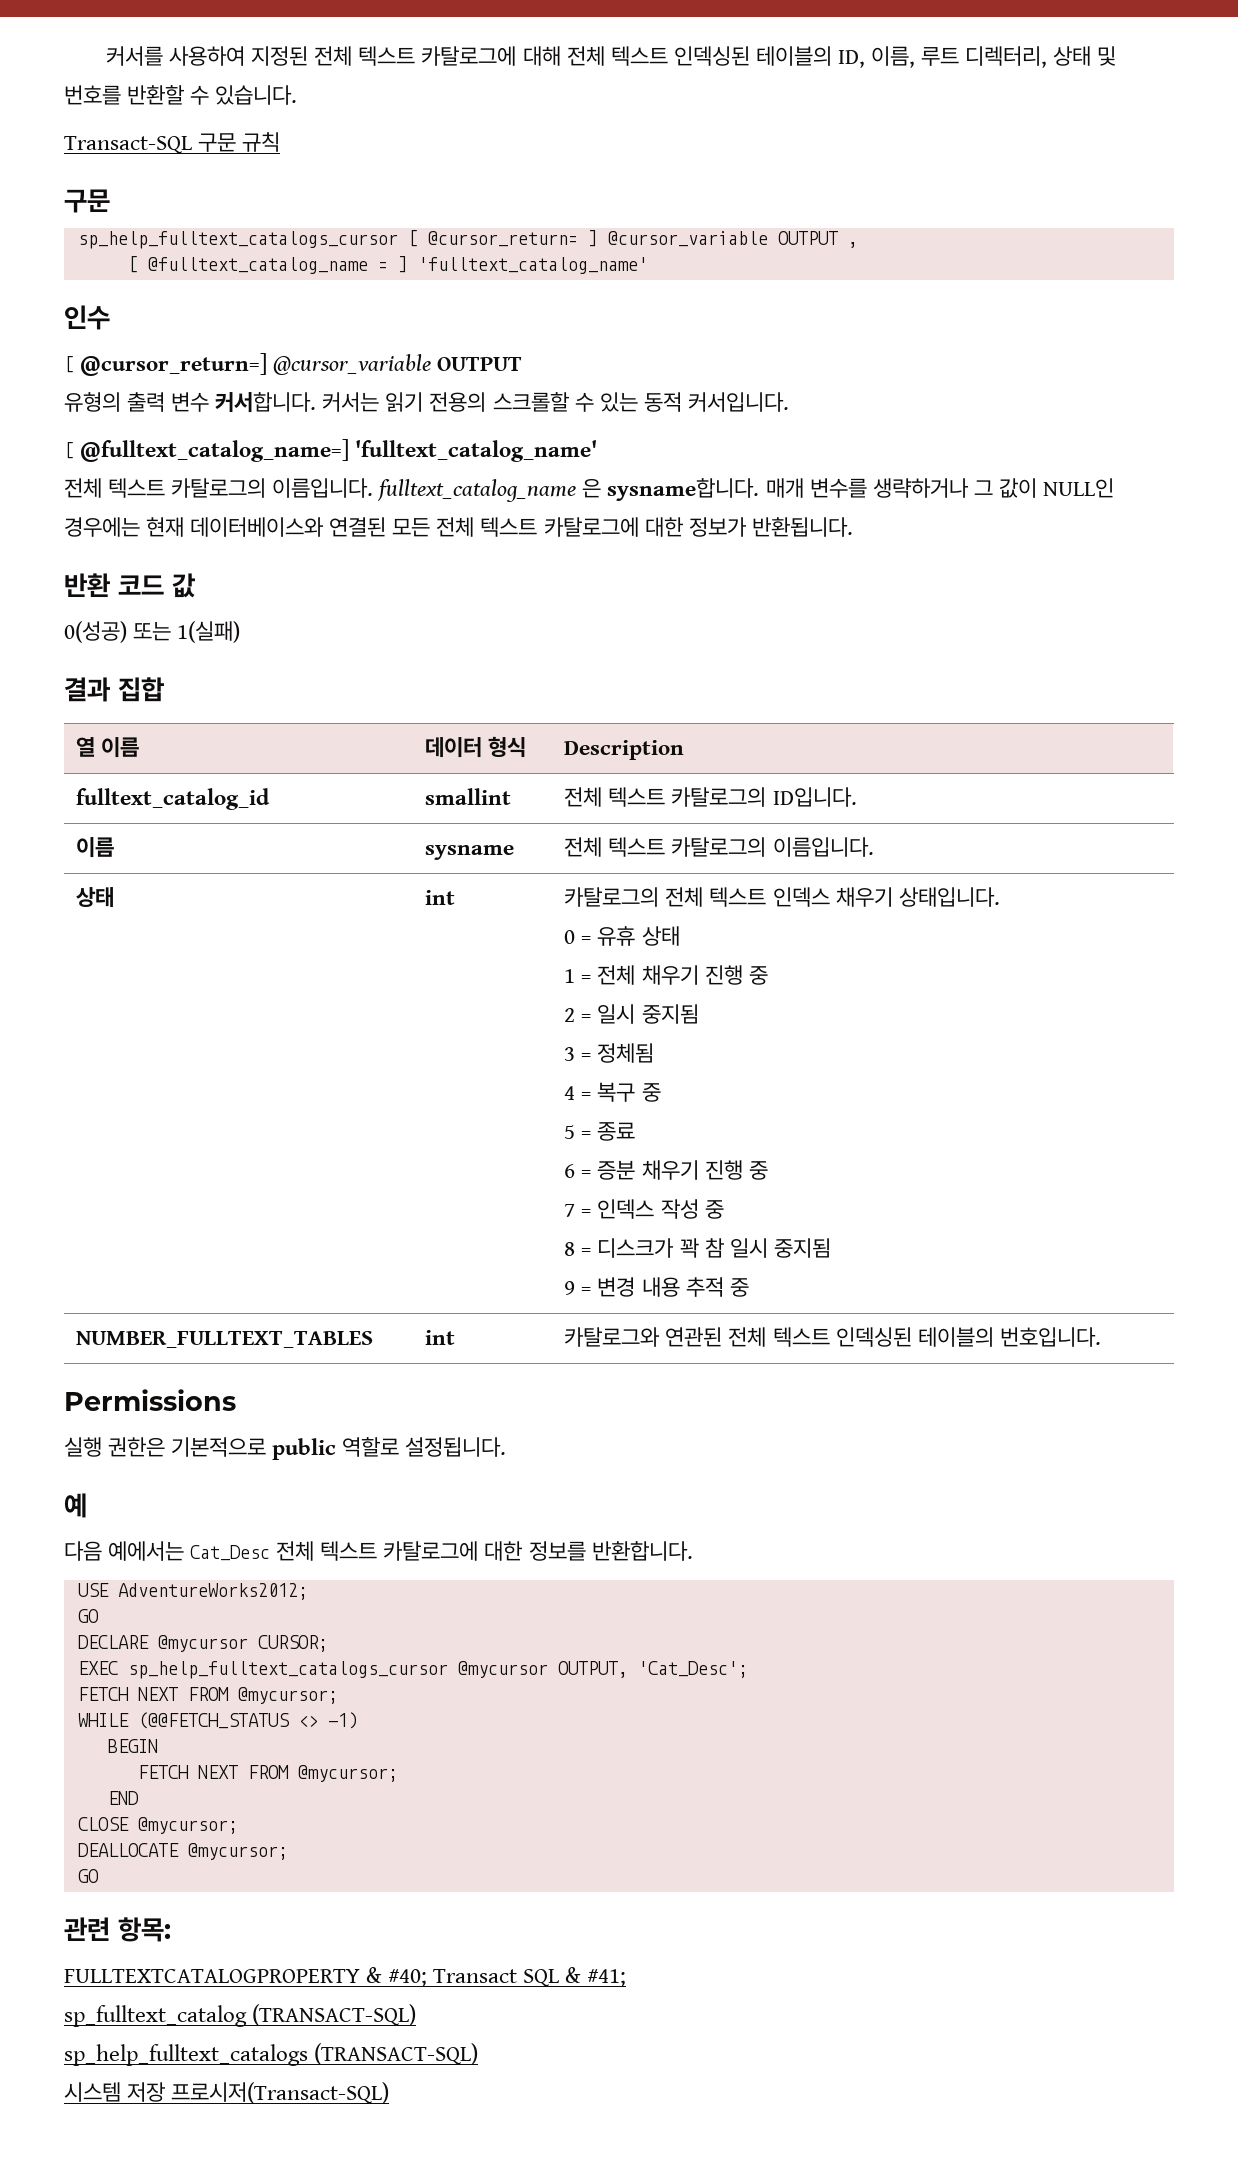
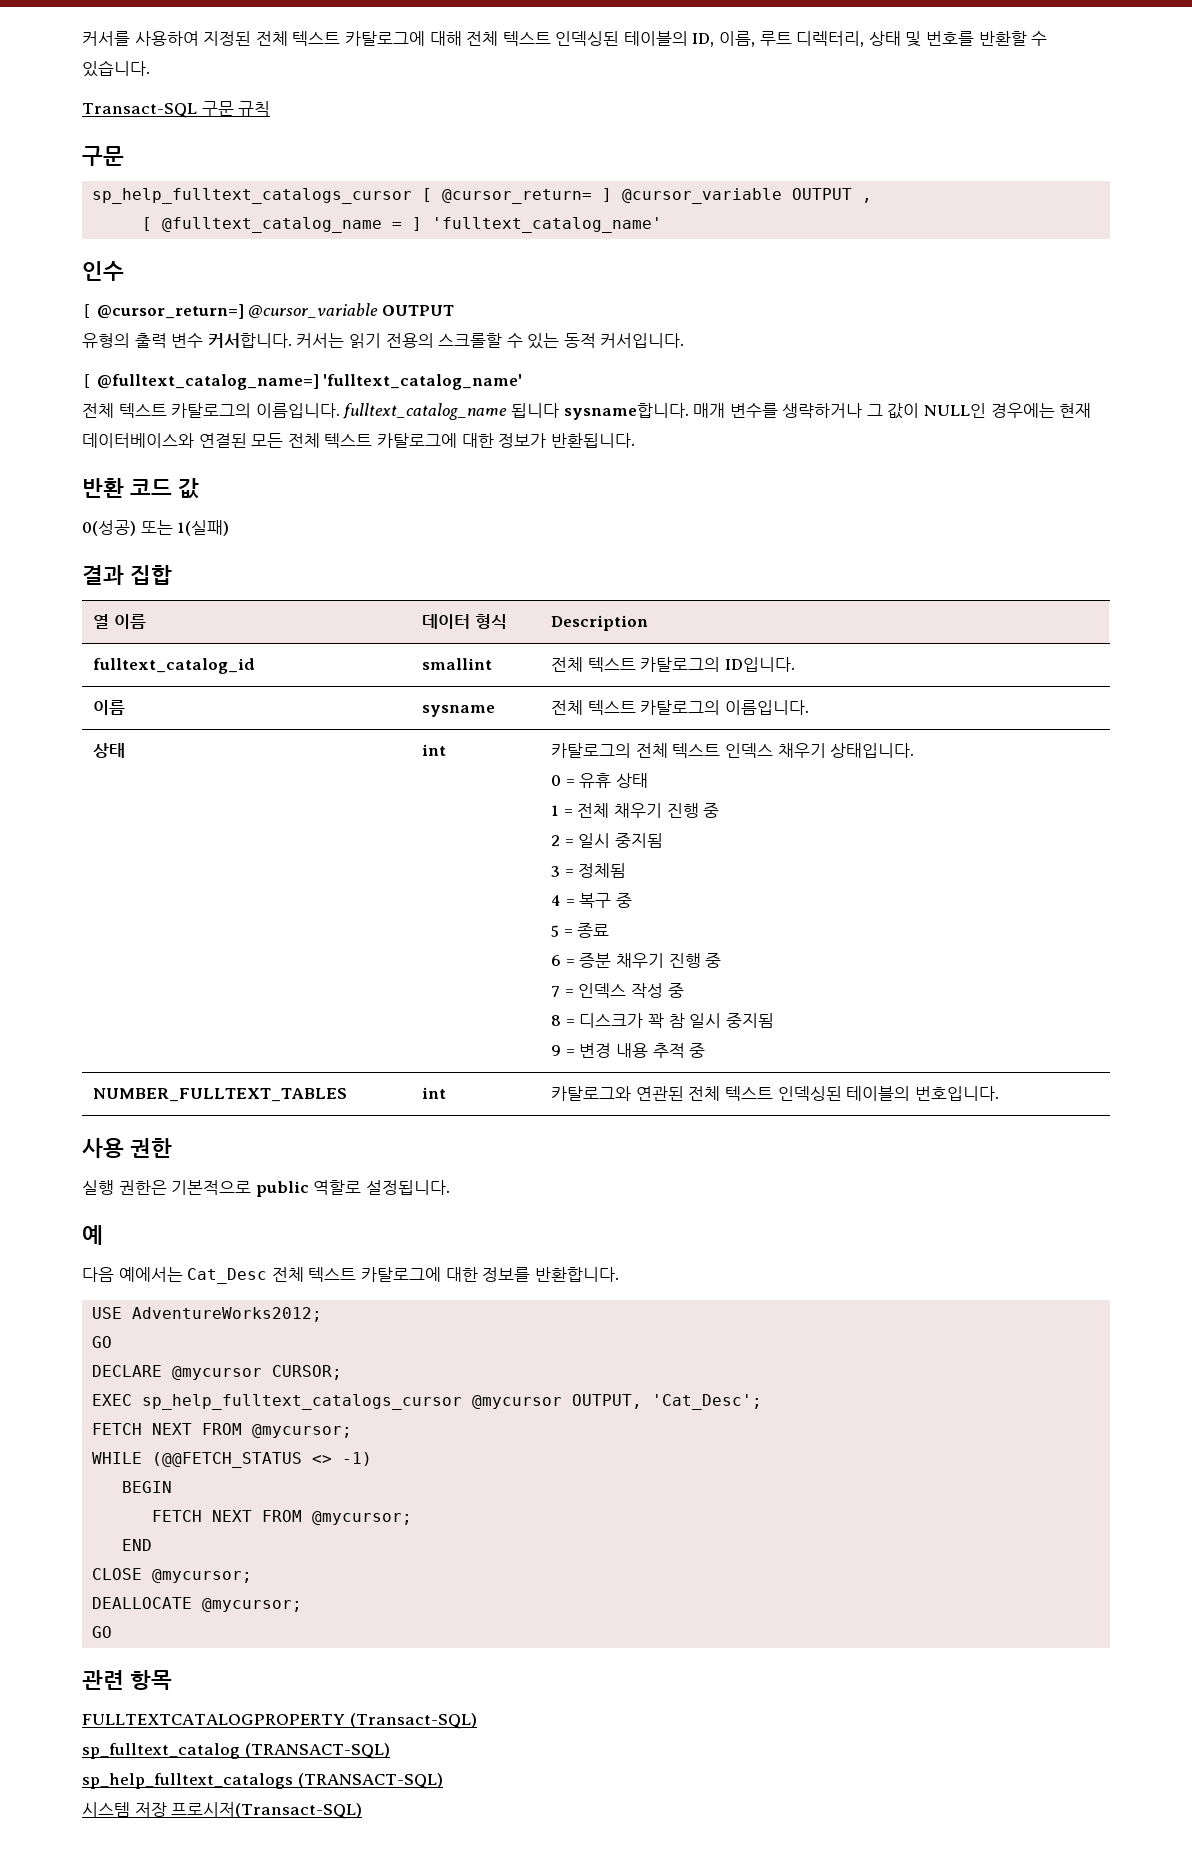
[582,478,602,498] 은 -> [510,403,559,418] 됩니다
[64,1389,236,1411] Permissions -> [82,1138,172,1158] 사용 권한
[118,1917,171,1942] 항목: -> [129,1670,172,1690] 항목
[366,1967,627,1987] & #40; Transact SQL & #41; -> [349,1713,477,1729] (Transact-SQL)

